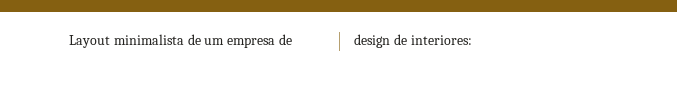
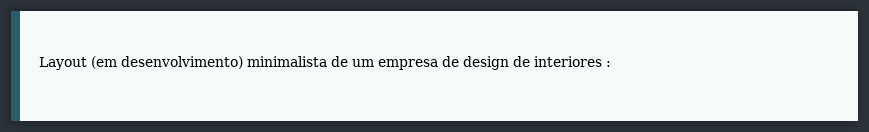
(110, 41) none -> [91,56,243,69] (em desenvolvimento)
[410,35,472,45] interiores: -> [534,56,611,67] interiores :

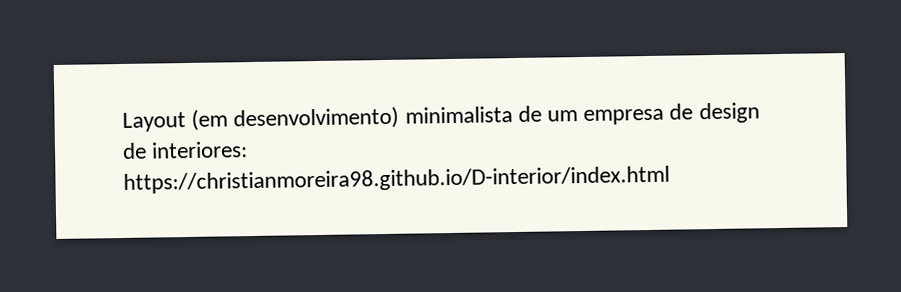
[534,56,611,67] interiores : -> [151,141,249,159] [123,165,670,194] interiores: https://christianmoreira98.github.io/D-interior/index.html

